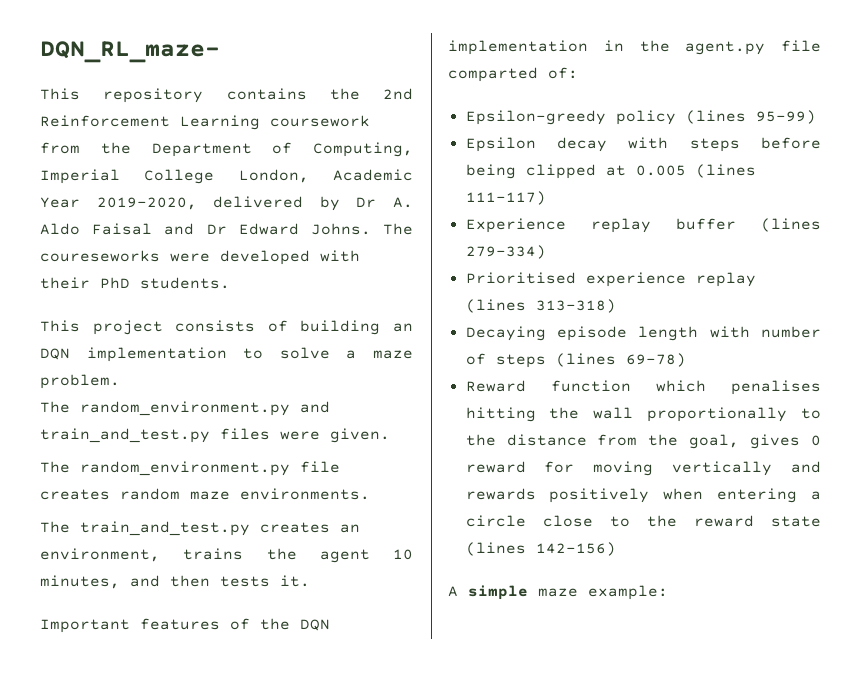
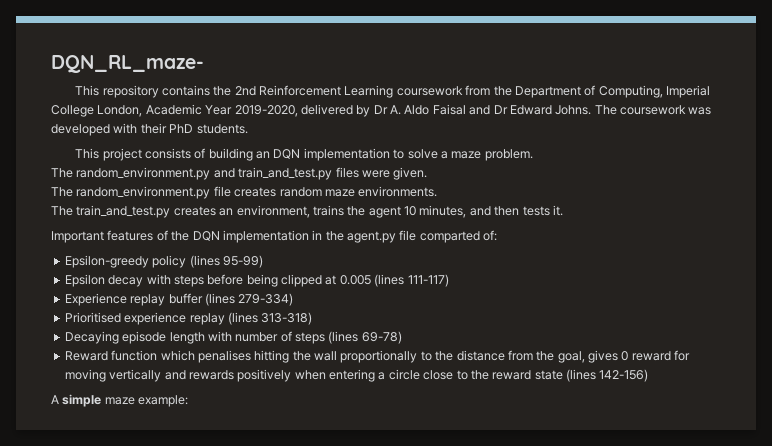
[40,250,210,262] coureseworks were -> [620,105,712,115] coursework was

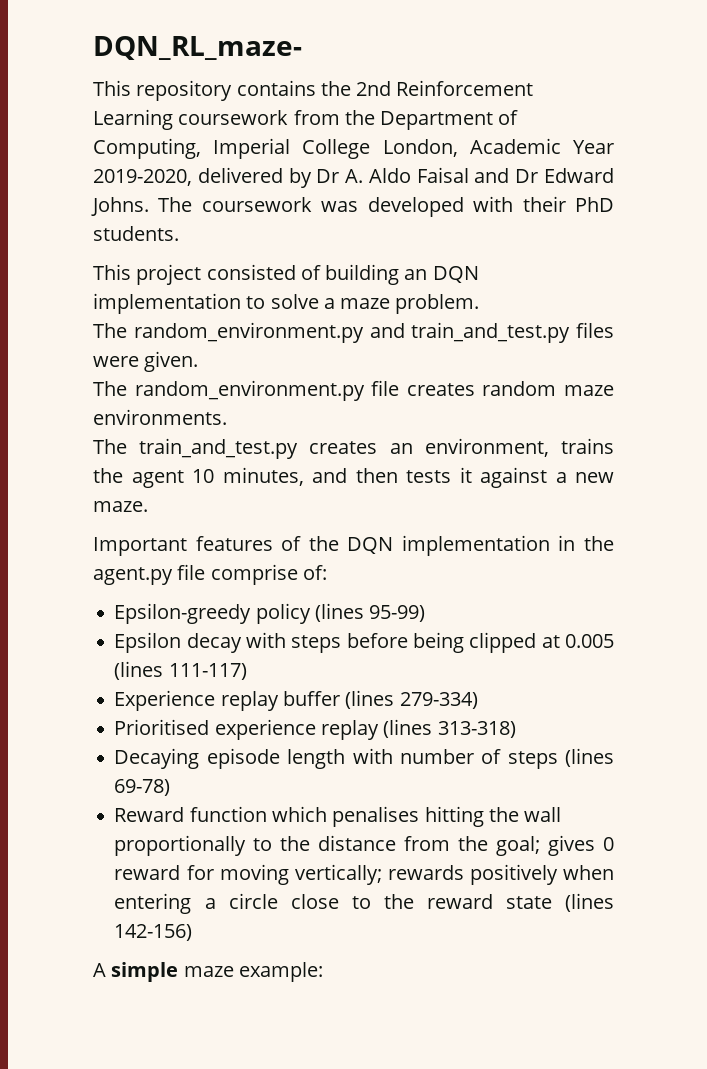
[144,148,191,159] consists -> [206,264,296,280] consisted
[552,205,563,216] it. -> [459,467,614,488] [93,501,148,512] it against a new maze.
[419,231,480,243] comparted -> [210,564,298,585] comprise
[557,351,585,363] goal, -> [496,836,541,856] goal;
[109,369,186,382] vertically and -> [294,864,382,885] vertically;

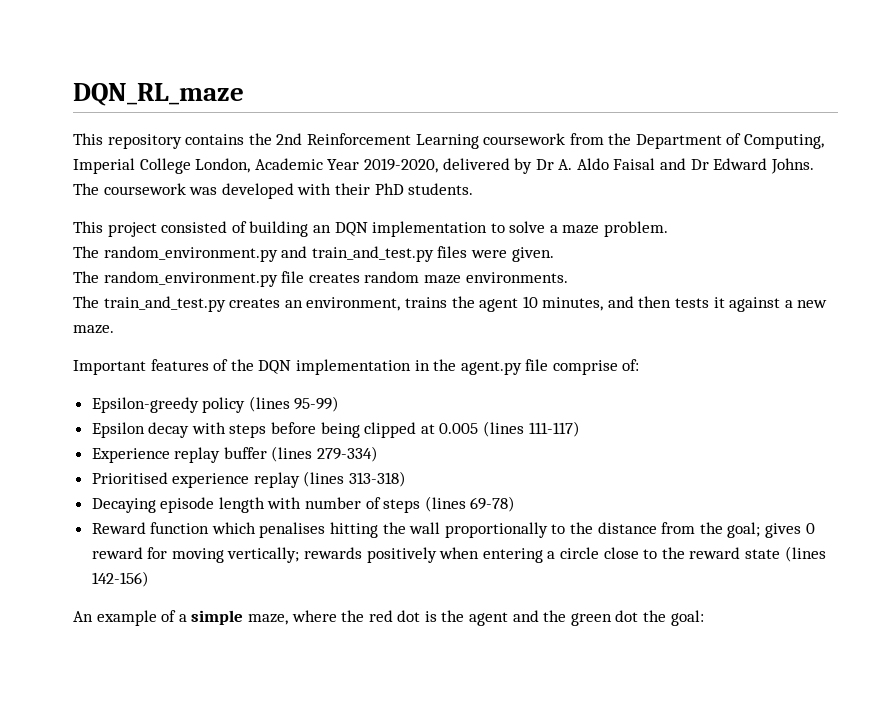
[93,36,302,60] DQN_RL_maze- -> [73,83,244,106] DQN_RL_maze
[93,962,323,982] A simple maze example: -> [73,610,704,626] An example of a simple maze, where the red dot is the agent and the green dot the goal:

